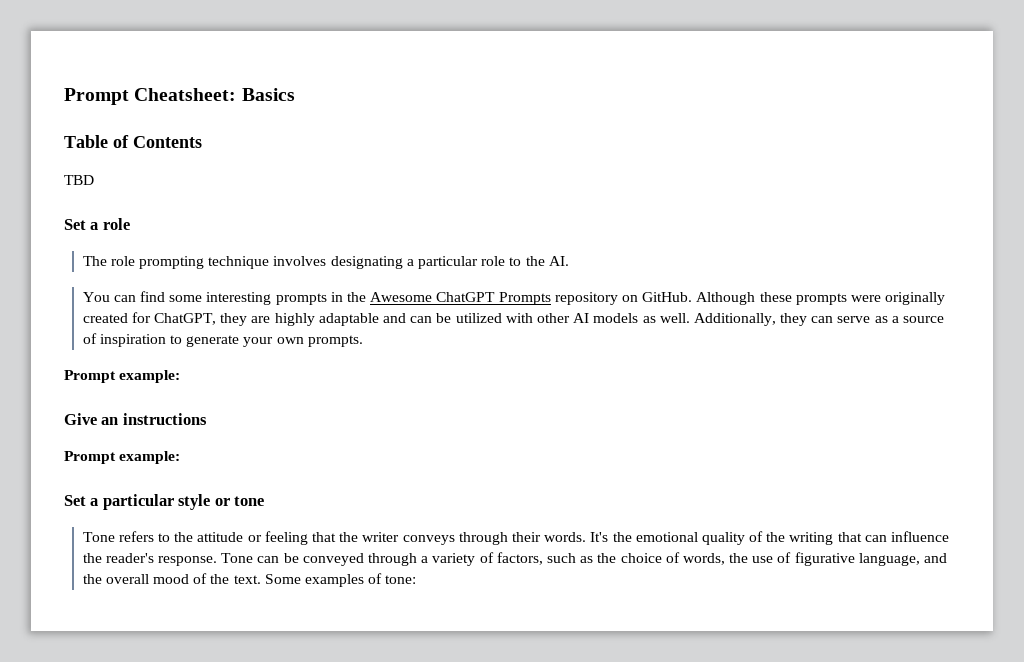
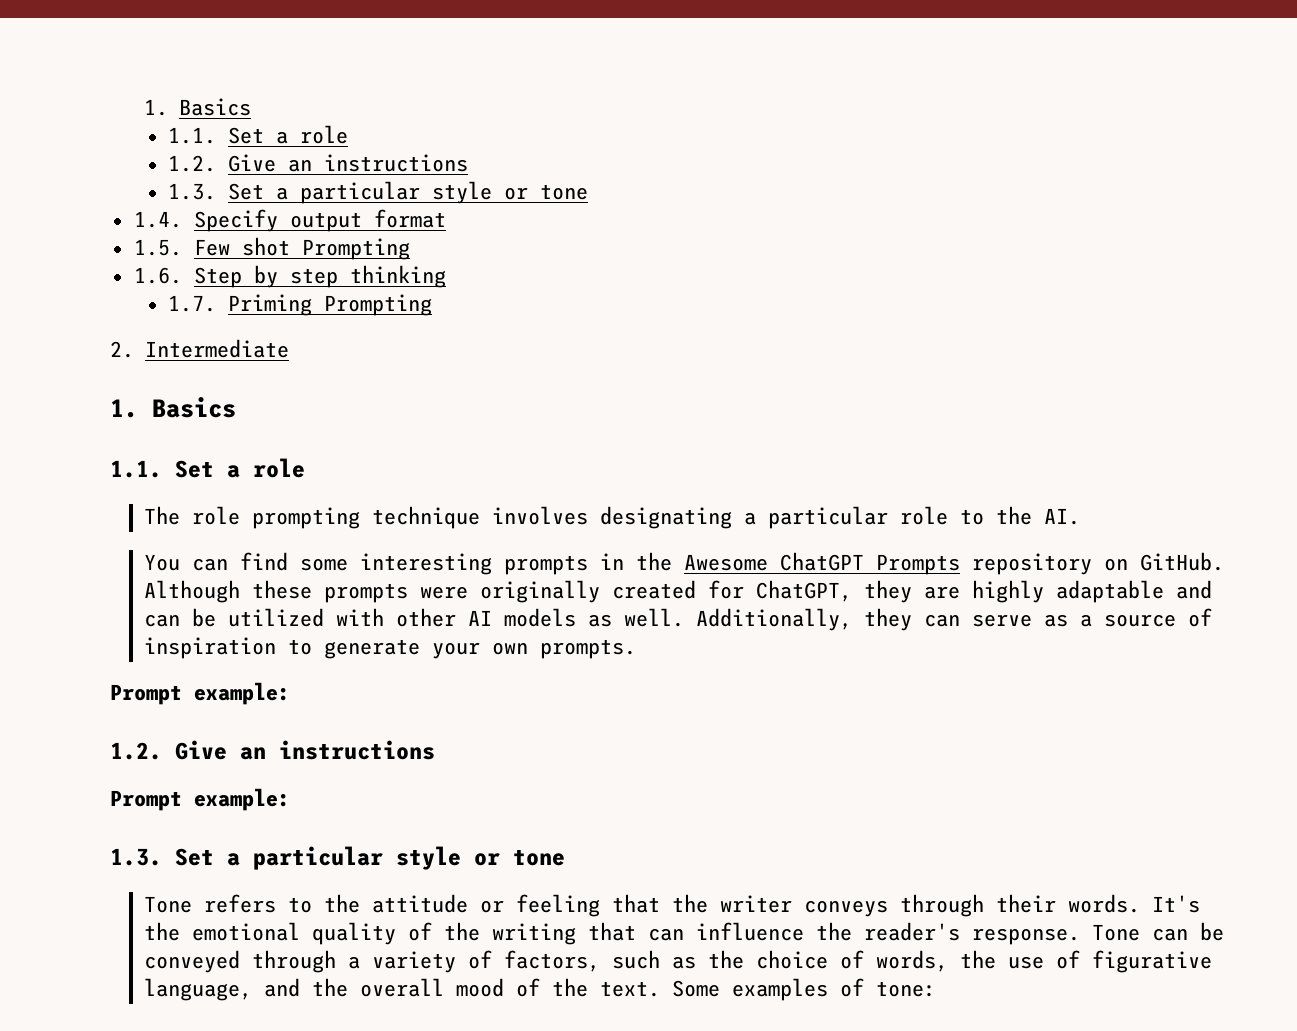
[64,88,295,105] [64,135,202,148] [64,175,94,185] Prompt Cheatsheet: Basics // Table of Contents // TBD // -> [144,98,252,116] [168,125,349,144] [168,154,469,172] [168,181,589,204] [133,209,446,232] [133,237,410,260] [133,265,446,288] [168,294,433,316] [110,339,289,358] [110,397,236,418] [110,460,162,478] 1. Basics // 1.1. Set a role // 1.2. Give an instructions // 1.3. Set a particular style or tone // 1.4. Specify output format // 1.5. Few shot Prompting // 1.6. Step by step thinking // 1.7. Priming Prompting // 2. Intermediate // 1. Basics // 1.1.
(181, 376) none -> [110,742,162,760] 1.2.
(181, 457) none -> [110,848,162,866] 1.3.

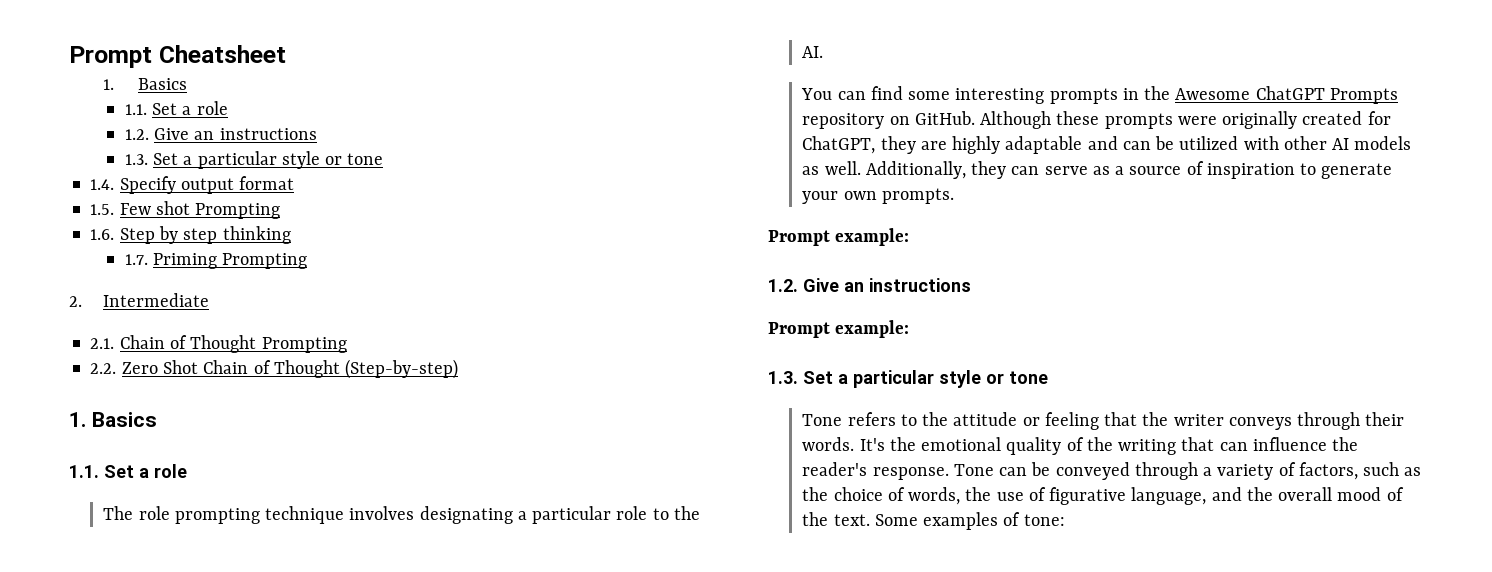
(144, 107) none -> [69,45,286,68] Prompt Cheatsheet //
(289, 348) none -> [90,335,347,353] [90,359,459,379] // 2.1. Chain of Thought Prompting // 2.2. Zero Shot Chain of Thought (Step-by-step)

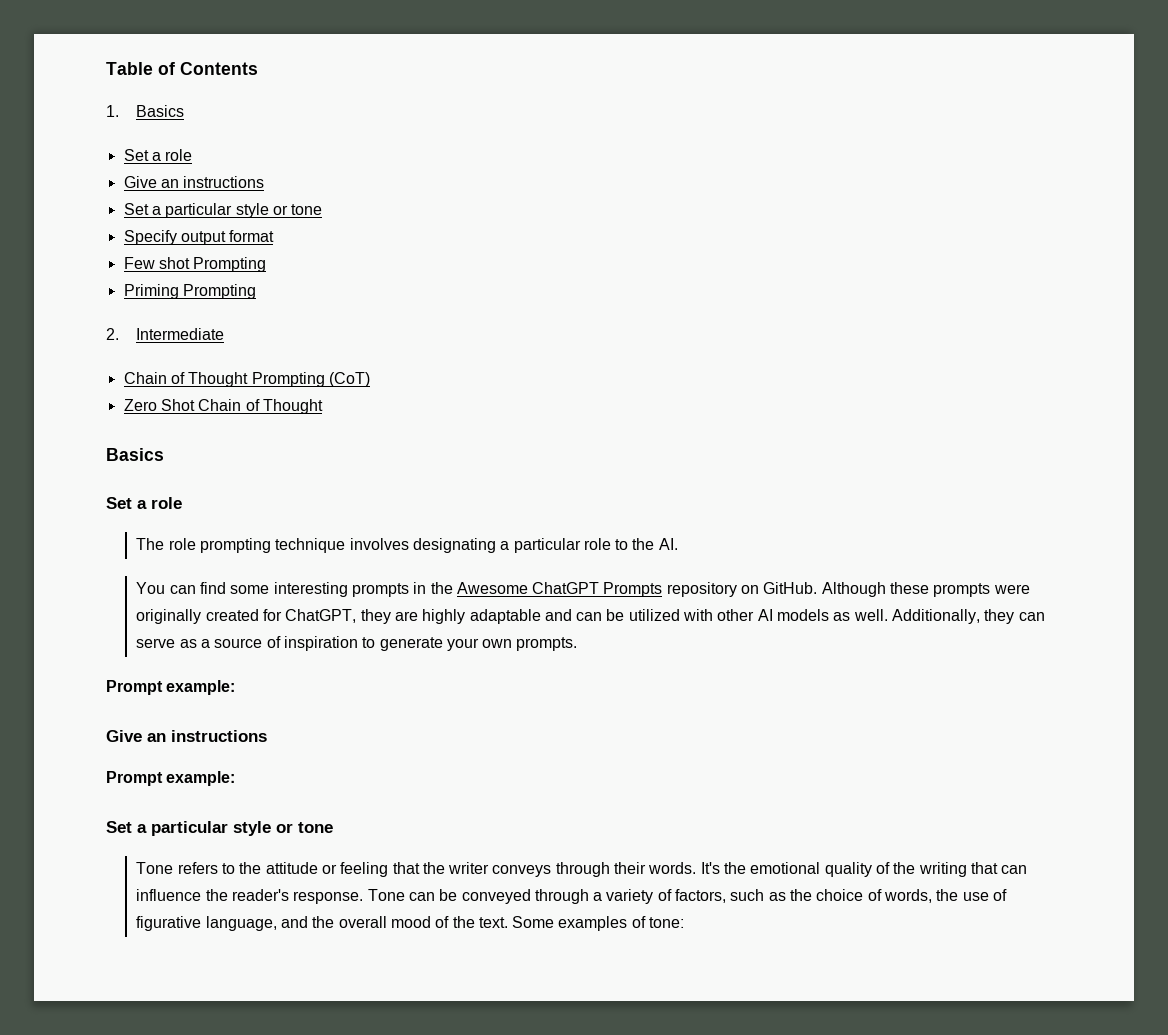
[69,45,286,68] [103,78,187,90] [124,101,228,115] [124,128,317,140] [124,151,384,169] [90,179,115,190] Prompt Cheatsheet // 1. Basics // 1.1. Set a role // 1.2. Give an instructions // 1.3. Set a particular style or tone // 1.4. -> [106,62,258,75] [106,105,185,117] [123,149,193,161] [123,176,265,188] [123,203,323,218] Table of Contents // 1. Basics // Set a role // Give an instructions // Set a particular style or tone //
[90,204,115,215] 1.5. -> (275, 236) none
[90,226,291,244] [124,254,148,265] 1.6. Step by step thinking // 1.7. -> (267, 264) none
[90,338,115,349] 2.1. -> (225, 334) none
[90,363,117,374] // 2.2. -> [328,372,370,387] (CoT) //
[345,359,459,379] [69,412,157,427] [69,465,99,478] (Step-by-step) // 1. Basics // 1.1. -> [106,448,164,461] // Basics //
[768,279,798,292] 1.2. -> (236, 687) none
[768,371,798,384] 1.3. -> (236, 778) none

